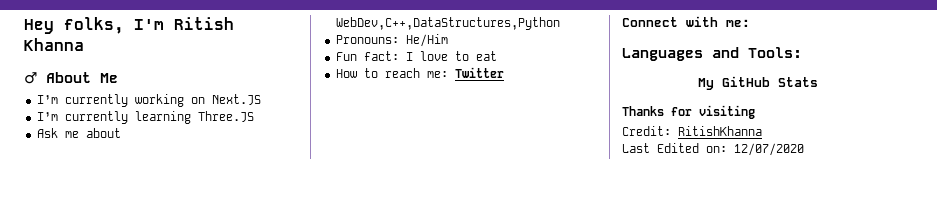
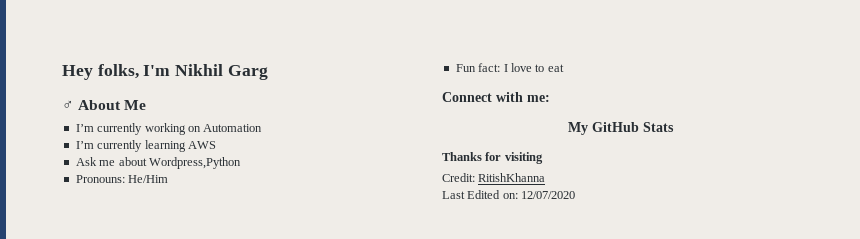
[174,17,234,30] [24,38,84,51] Ritish Khanna -> [175,64,268,80] Nikhil Garg
[211,94,261,105] Next.JS -> [203,124,263,132] Automation
[197,111,254,122] Three.JS -> [187,141,216,149] AWS
[335,17,560,30] WebDev,C++,DataStructures,Python -> [148,157,241,169] Wordpress,Python
[335,67,504,78] // How to reach me: Twitter -> (564, 68) none
[622,47,802,61] // Languages and Tools: -> (550, 98) none

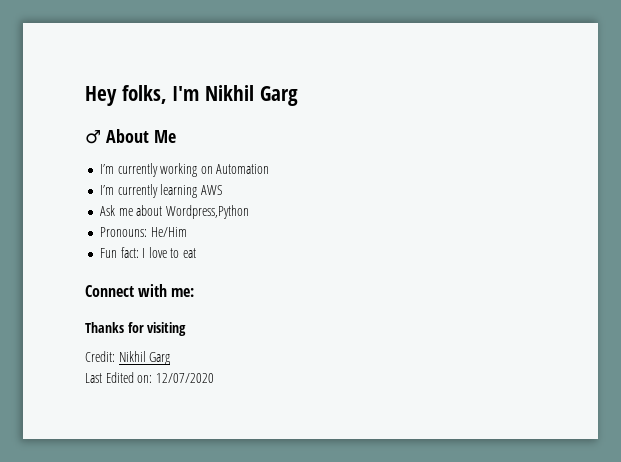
[567,122,674,135] // My GitHub Stats -> (195, 292) none
[478,173,546,182] RitishKhanna -> [118,351,171,365] Nikhil Garg

